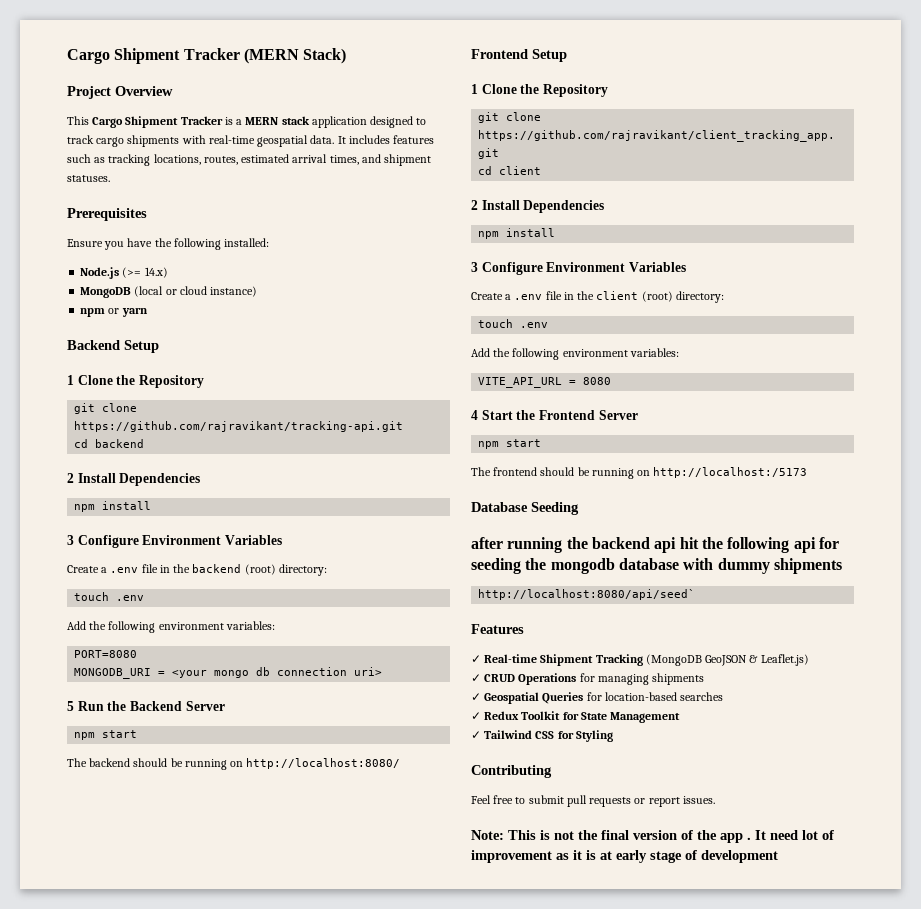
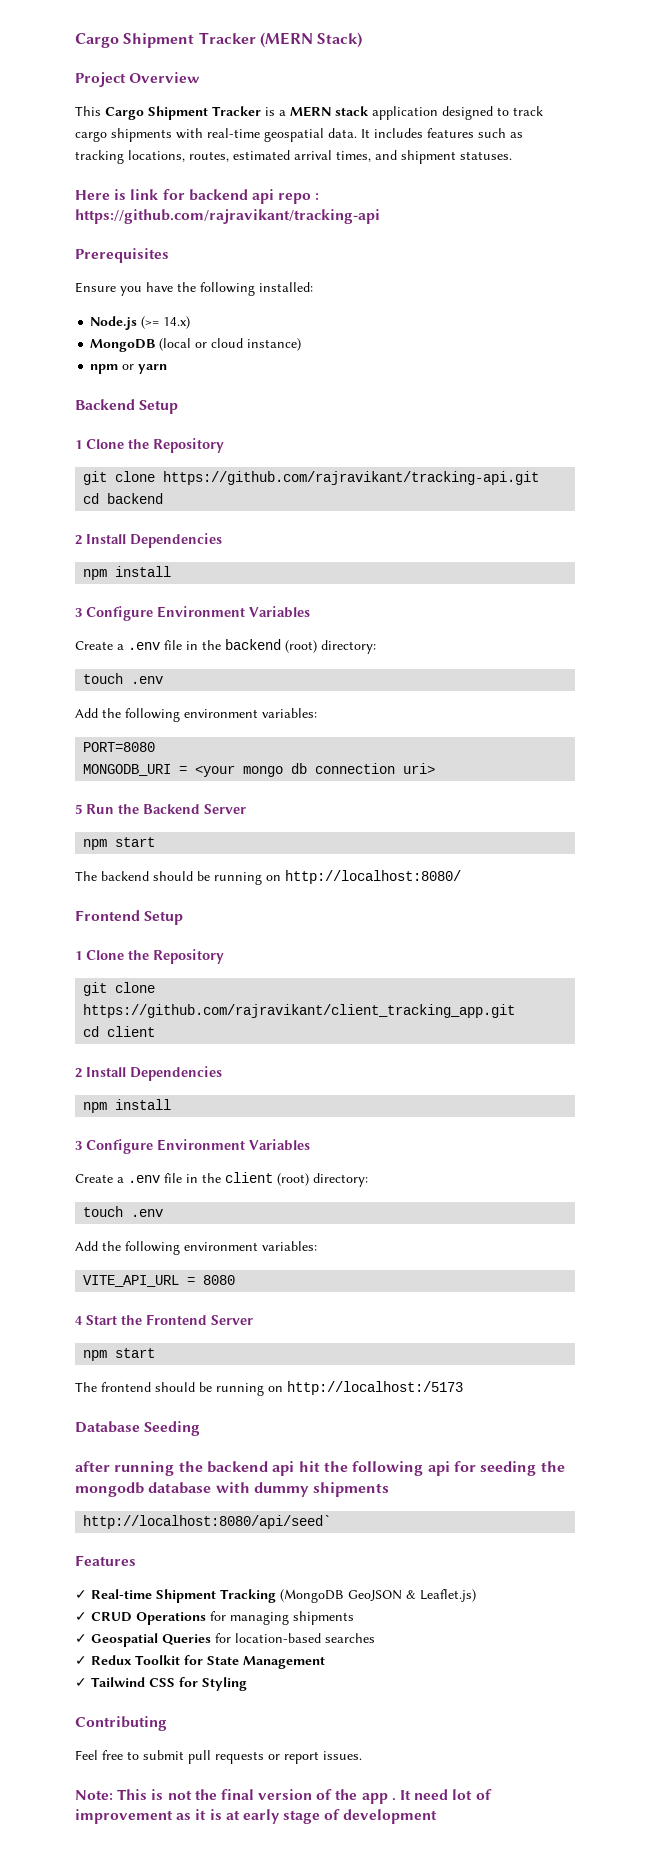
(110, 178) none -> [75,189,320,204] [75,209,380,224] // Here is link for backend api repo : https://github.com/rajravikant/tracking-api

